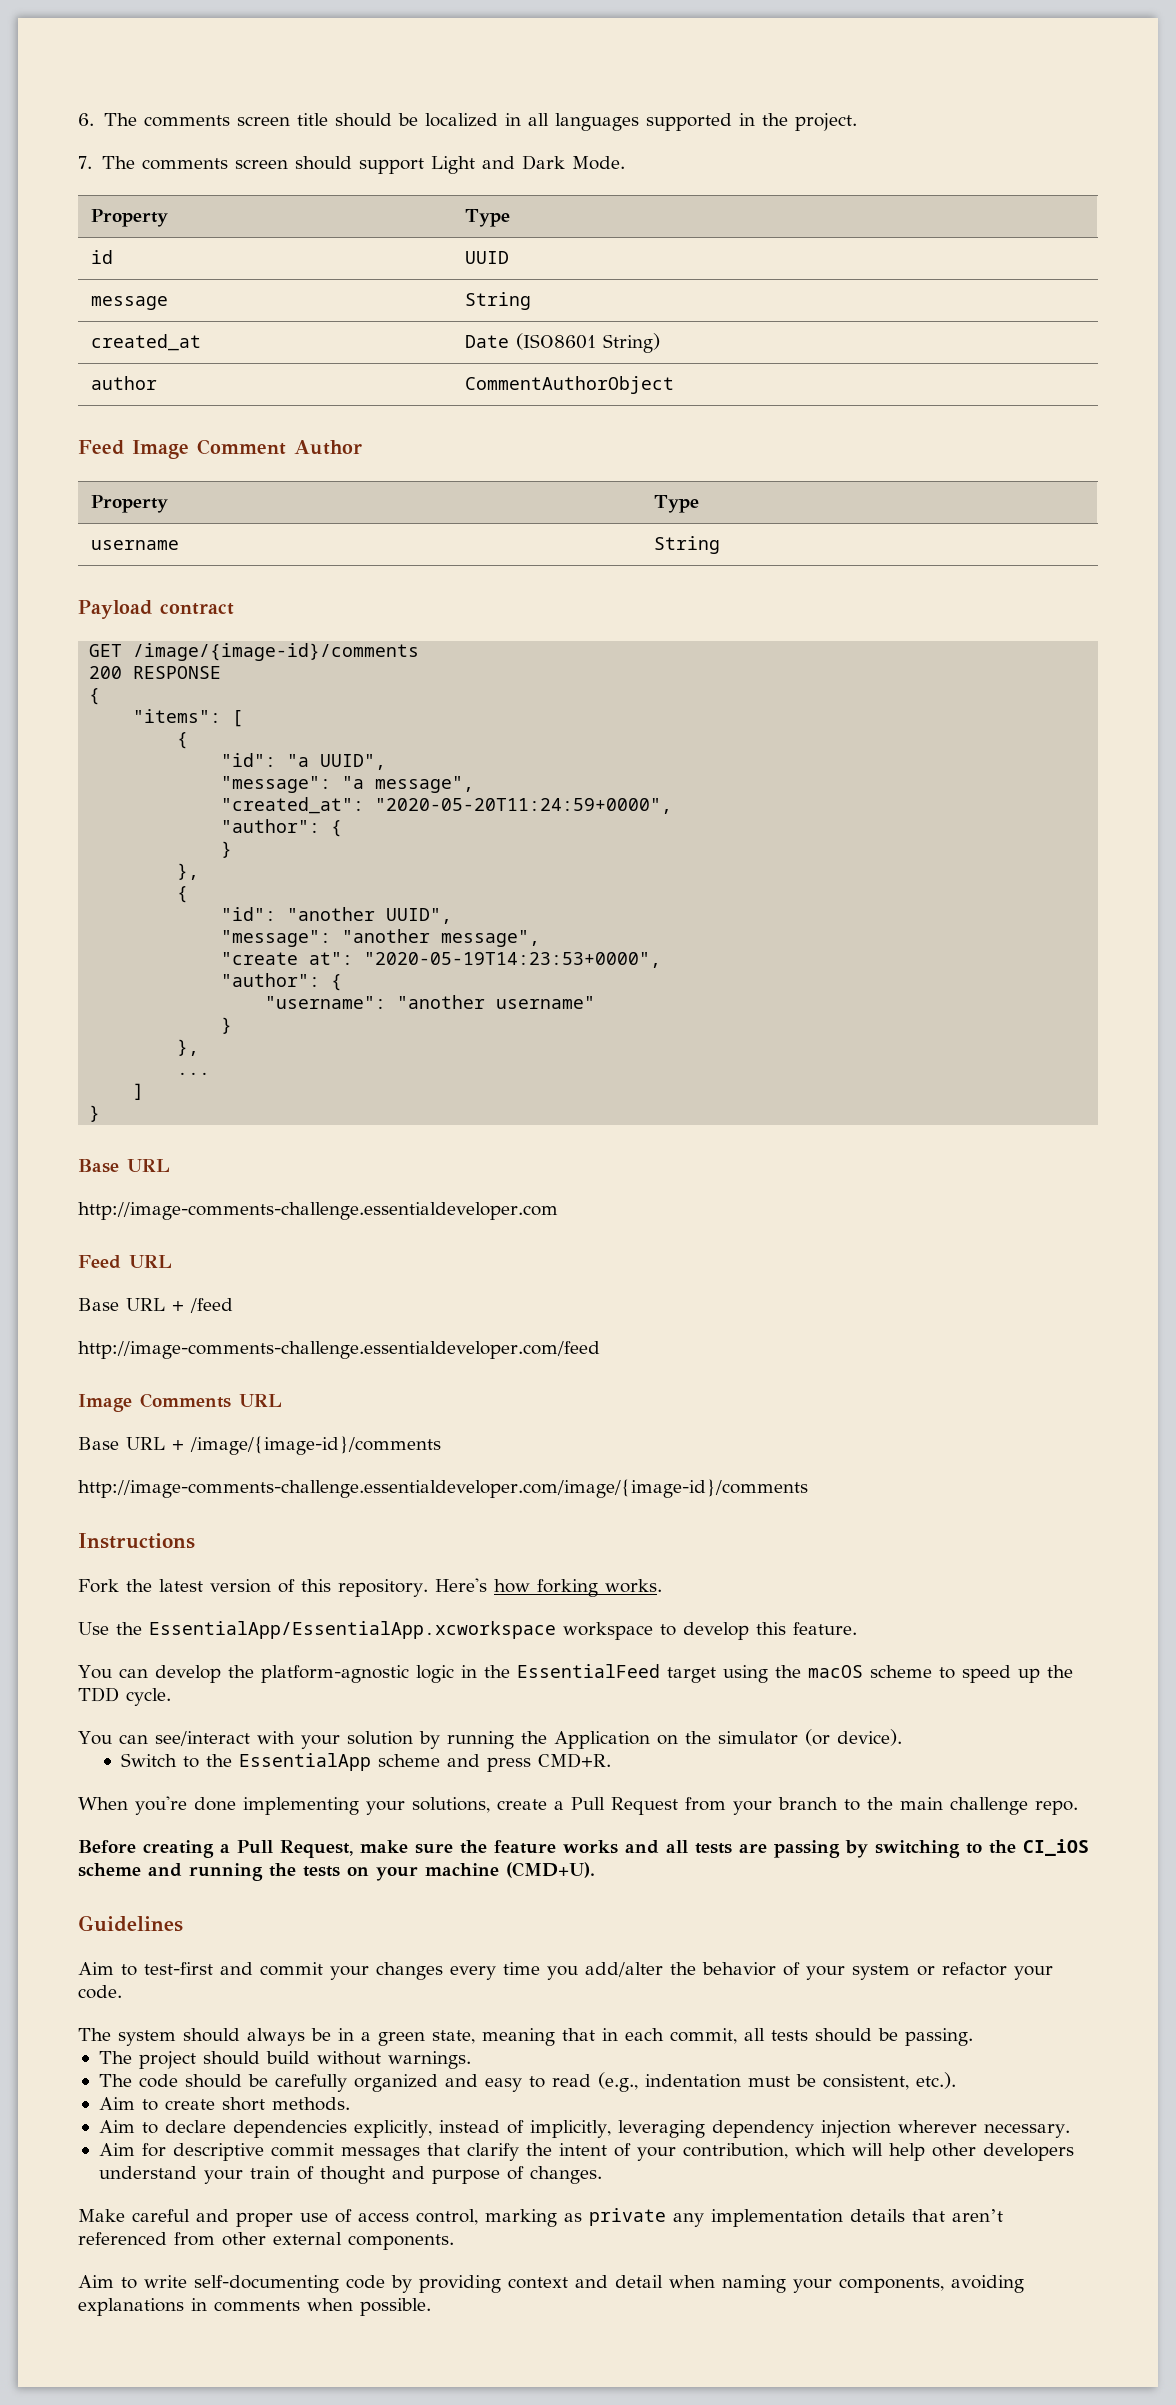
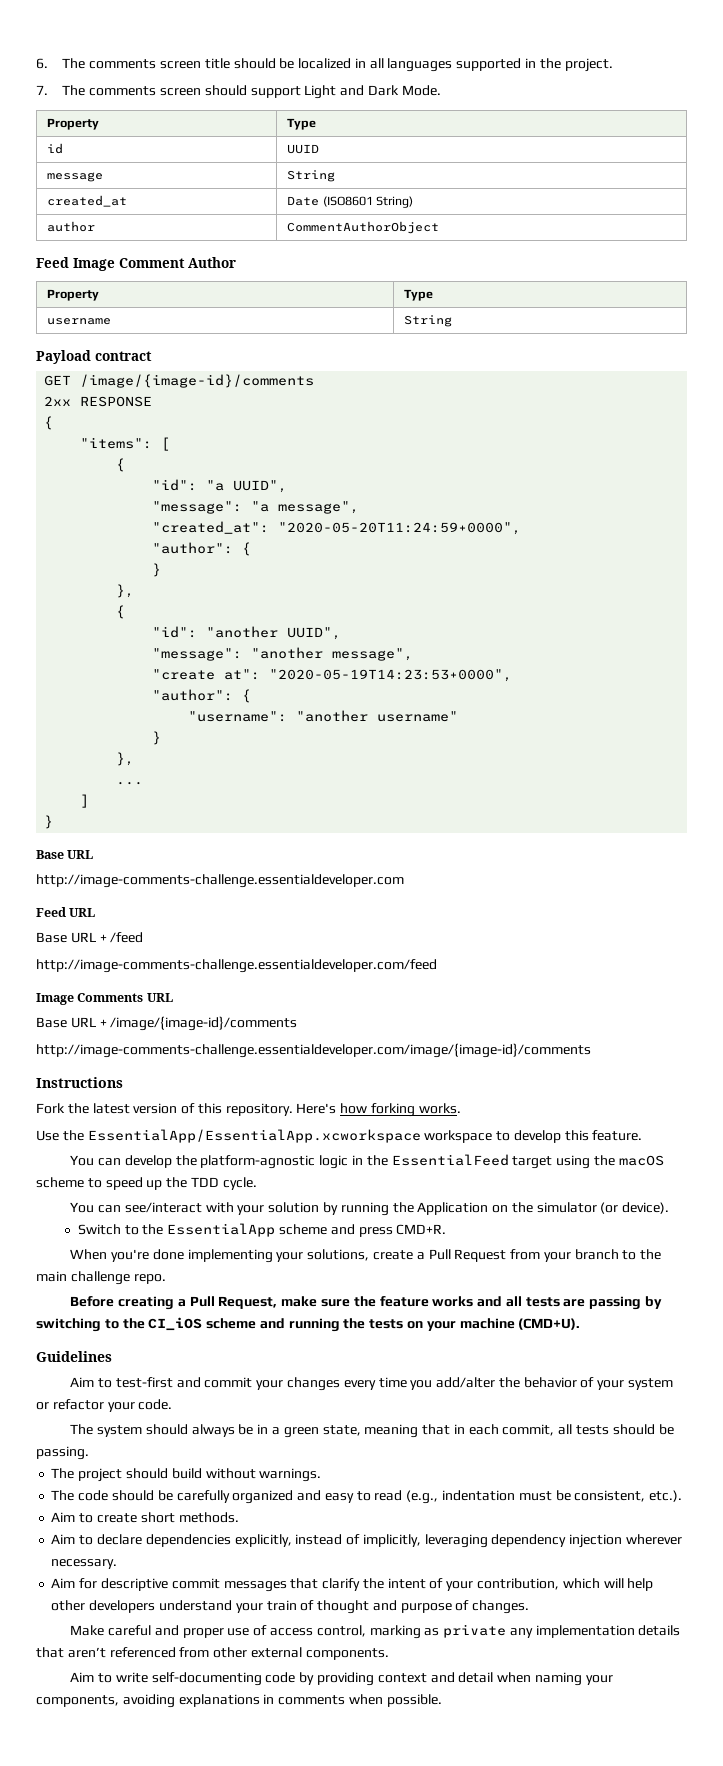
[89,666,123,679] 200 -> [44,396,72,406] 2xx

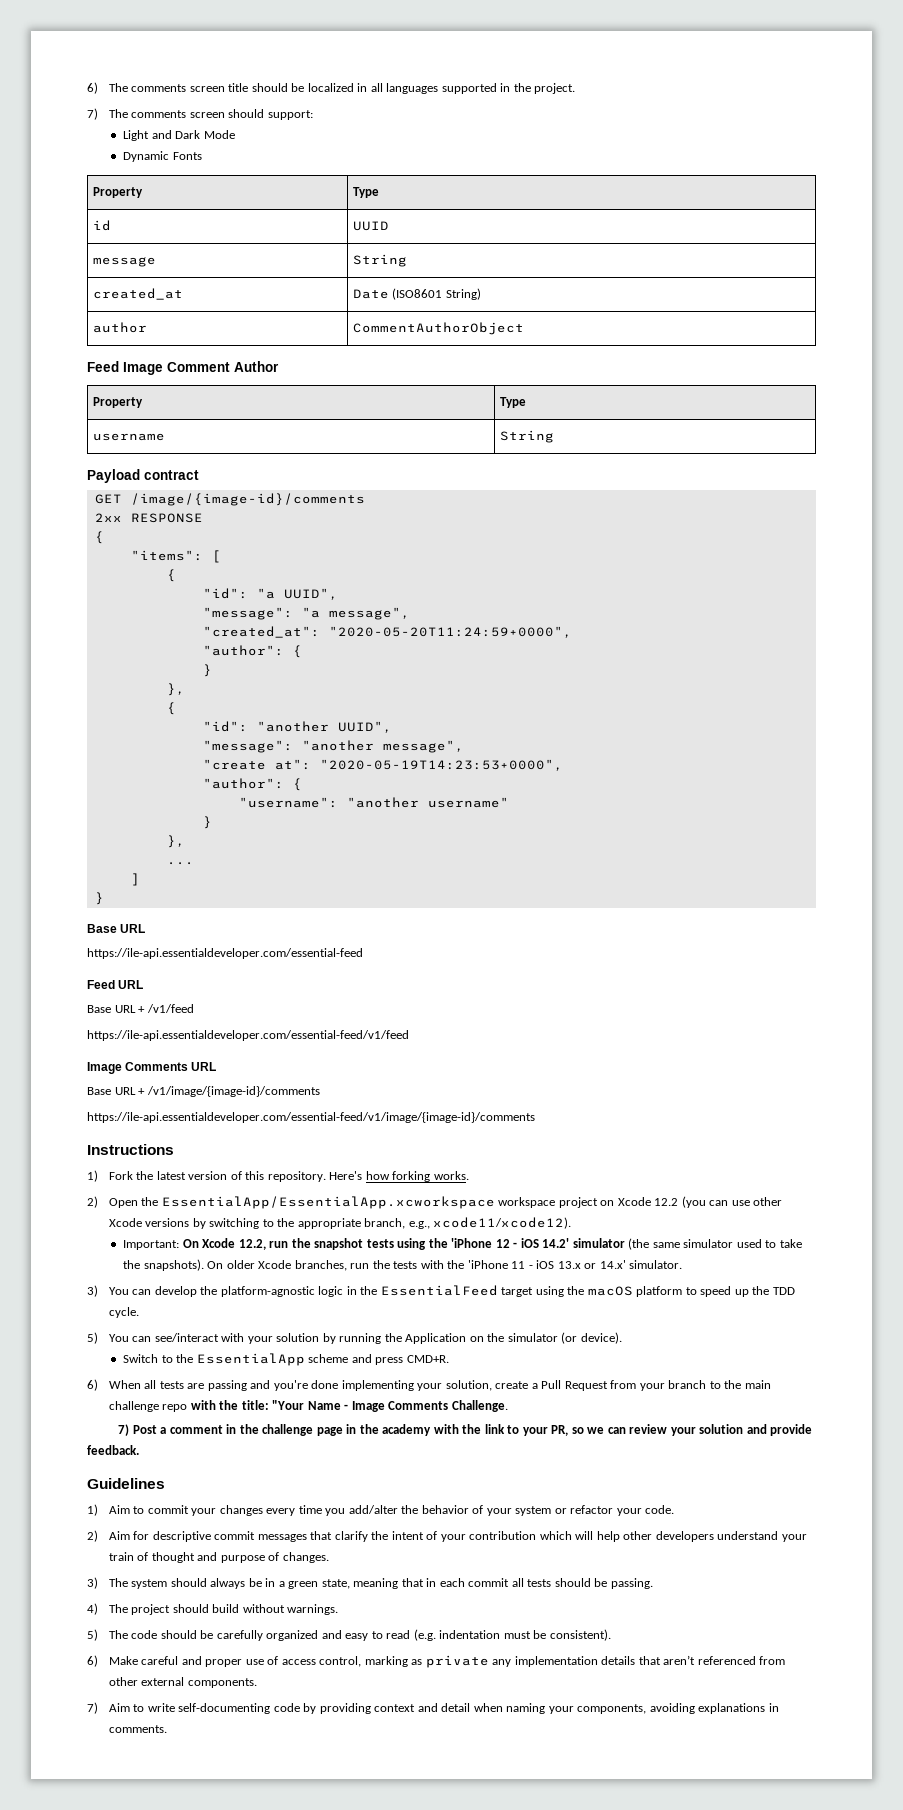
[36,58,48,69] 6. -> [87,82,98,94] 6)
[36,85,48,95] 7. -> [87,108,98,120] 7)
[250,86,301,98] support -> [267,110,313,120] support: //
[401,85,441,96] Mode. -> [203,130,235,139] [123,151,202,162] Mode // Dynamic Fonts
[36,874,404,888] http://image-comments-challenge.essentialdeveloper.com -> [87,948,363,959] https://ile-api.essentialdeveloper.com/essential-feed
[110,932,144,943] [36,959,437,973] /feed // http://image-comments-challenge.essentialdeveloper.com/feed -> [146,1004,194,1013] [87,1030,409,1041] /v1/feed // https://ile-api.essentialdeveloper.com/essential-feed/v1/feed
[110,1016,298,1031] [36,1043,591,1058] /image/{image-id}/comments // http://image-comments-challenge.essentialdeveloper.com/image/{image-id}/comments -> [146,1086,320,1097] [87,1112,535,1123] /v1/image/{image-id}/comments // https://ile-api.essentialdeveloper.com/essential-feed/v1/image/{image-id}/comments
(123, 1082) none -> [87,1170,98,1182] 1)
[36,1130,59,1141] Use -> [87,1196,138,1208] 2) Open
[496,1130,643,1143] to develop this feature. // -> [558,1196,783,1208] [108,1217,572,1229] [123,1238,802,1250] [123,1259,683,1271] [87,1285,98,1297] project on Xcode 12.2 (you can use other Xcode versions by switching to the appropriate branch, e.g., xcode11/xcode12). // Important: On Xcode 12.2, run the snapshot tests using the 'iPhone 12 - iOS 14.2' simulator (the same simulator used to take the snapshots). On older Xcode branches, run the tests with the 'iPhone 11 - iOS 13.x or 14.x' simulator. // 3)
[36,1177,84,1188] scheme -> [636,1286,683,1297] platform
(257, 1183) none -> [87,1332,98,1344] 5)
[70,1249,108,1260] When -> [87,1379,271,1391] 6) When all tests are passing and
[307,1249,370,1261] solutions, -> [445,1380,492,1391] solution,
[133,1274,166,1284] [70,1296,663,1310] [36,1317,581,1332] repo. // Before creating a Pull Request, make sure the feature works and all tests are passing by switching to the CI_iOS scheme and running the tests on your machine (CMD+U). -> [162,1400,508,1412] [118,1424,813,1436] [87,1445,139,1455] repo with the title: "Your Name - Image Comments Challenge. // 7) Post a comment in the challenge page in the academy with the link to your PR, so we can review your solution and provide feedback.
[70,1377,201,1388] Aim to test-first and -> [87,1504,145,1516] 1) Aim to
[70,1424,674,1438] [36,1446,89,1460] [51,1468,322,1482] [51,1490,683,1504] [51,1512,239,1523] [51,1534,682,1548] [51,1559,118,1569] The system should always be in a green state, meaning that in each commit, all tests should be passing. // The project should build without warnings. // The code should be carefully organized and easy to read (e.g., indentation must be consistent, etc.). // Aim to create short methods. // Aim to declare dependencies explicitly, instead of implicitly, leveraging dependency injection wherever necessary. // -> [87,1530,98,1542] 2)
[476,1578,559,1590] contribution, -> [469,1531,537,1540] contribution
(530, 1607) none -> [87,1577,653,1589] [87,1603,339,1615] [87,1629,611,1641] [87,1655,98,1667] 3) The system should always be in a green state, meaning that in each commit all tests should be passing. // 4) The project should build without warnings. // 5) The code should be carefully organized and easy to read (e.g. indentation must be consistent). // 6)
(389, 1654) none -> [87,1702,98,1714] 7)
[278,1694,442,1707] comments when possible. -> [108,1725,167,1733] comments.

